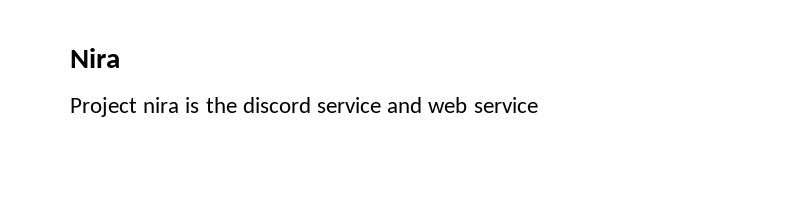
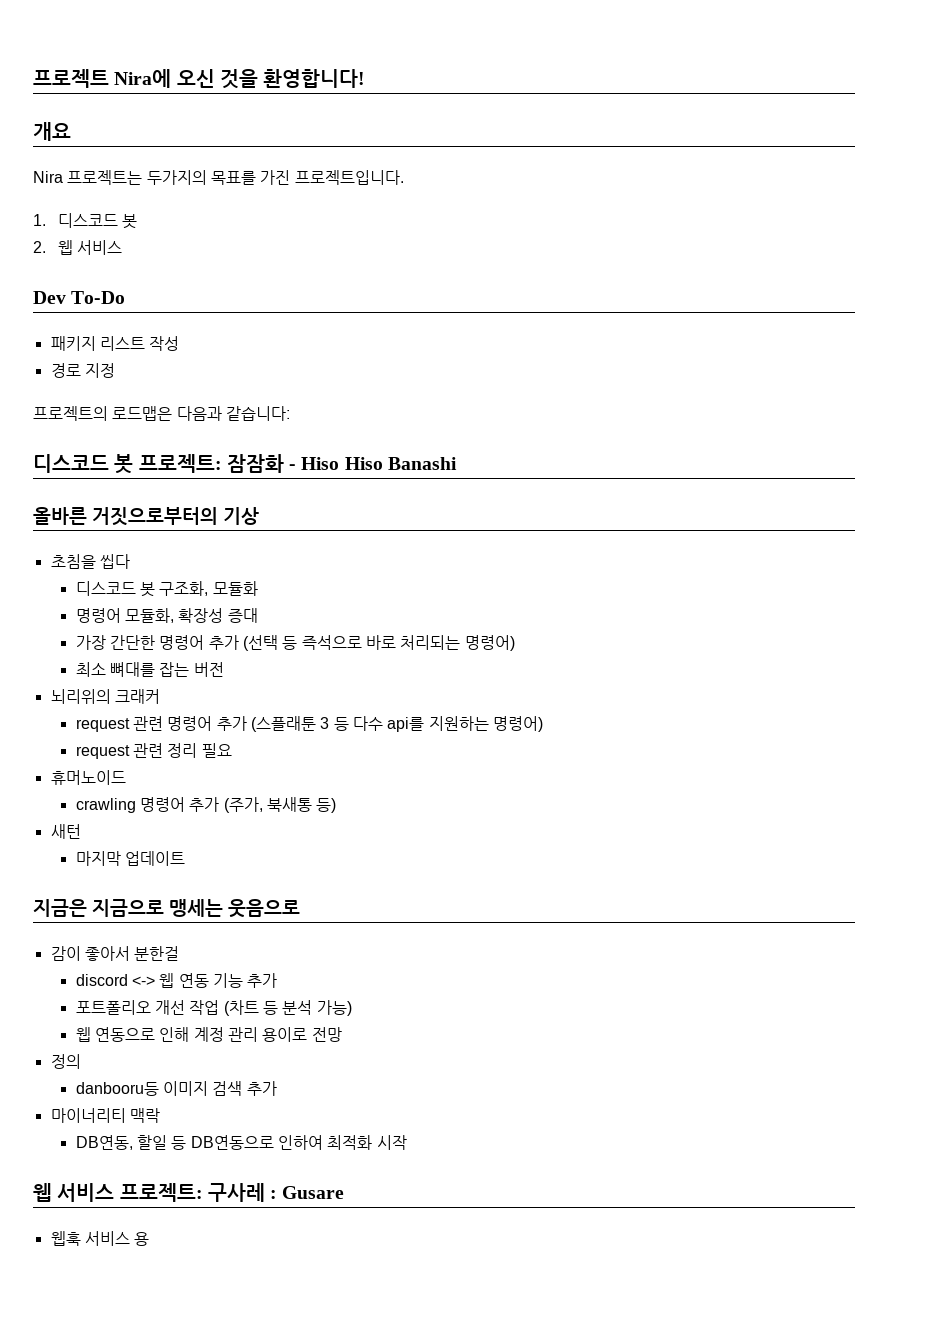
[70,48,120,68] [70,97,538,117] Nira // Project nira is the discord service and web service -> [33,69,366,89] [33,122,71,141] [33,170,404,185] [33,213,138,229] [33,240,123,255] [33,291,126,304] [50,336,180,351] [50,363,115,378] [33,406,290,421] [33,454,457,474] [33,507,259,526] [50,554,130,569] [75,581,258,597] [75,608,258,623] [75,635,515,651] [75,662,224,677] [50,689,160,704] [75,716,543,732] [75,743,232,759] [50,770,126,785] [75,797,337,813] [50,824,81,839] [75,851,185,866] [33,899,300,918] [50,946,180,961] [75,973,278,988] [75,1000,352,1016] [75,1027,342,1042] [50,1054,81,1069] [75,1081,277,1096] [50,1108,160,1123] [75,1135,407,1150] [33,1183,345,1202] [50,1231,150,1246] 프로젝트 Nira에 오신 것을 환영합니다! // 개요 // Nira 프로젝트는 두가지의 목표를 가진 프로젝트입니다. // 1. 디스코드 봇 // 2. 웹 서비스 // Dev To-Do // 패키지 리스트 작성 // 경로 지정 // 프로젝트의 로드맵은 다음과 같습니다: // 디스코드 봇 프로젝트: 잠잠화 - Hiso Hiso Banashi // 올바른 거짓으로부터의 기상 // 초침을 씹다 // 디스코드 봇 구조화, 모듈화 // 명령어 모듈화, 확장성 증대 // 가장 간단한 명령어 추가 (선택 등 즉석으로 바로 처리되는 명령어) // 최소 뼈대를 잡는 버전 // 뇌리위의 크래커 // request 관련 명령어 추가 (스플래툰 3 등 다수 api를 지원하는 명령어) // request 관련 정리 필요 // 휴머노이드 // crawling 명령어 추가 (주가, 북새통 등) // 새턴 // 마지막 업데이트 // 지금은 지금으로 맹세는 웃음으로 // 감이 좋아서 분한걸 // discord <-> 웹 연동 기능 추가 // 포트폴리오 개선 작업 (차트 등 분석 가능) // 웹 연동으로 인해 계정 관리 용이로 전망 // 정의 // danbooru등 이미지 검색 추가 // 마이너리티 맥락 // DB연동, 할일 등 DB연동으로 인하여 최적화 시작 // 웹 서비스 프로젝트: 구사레 : Gusare // 웹훅 서비스 용

